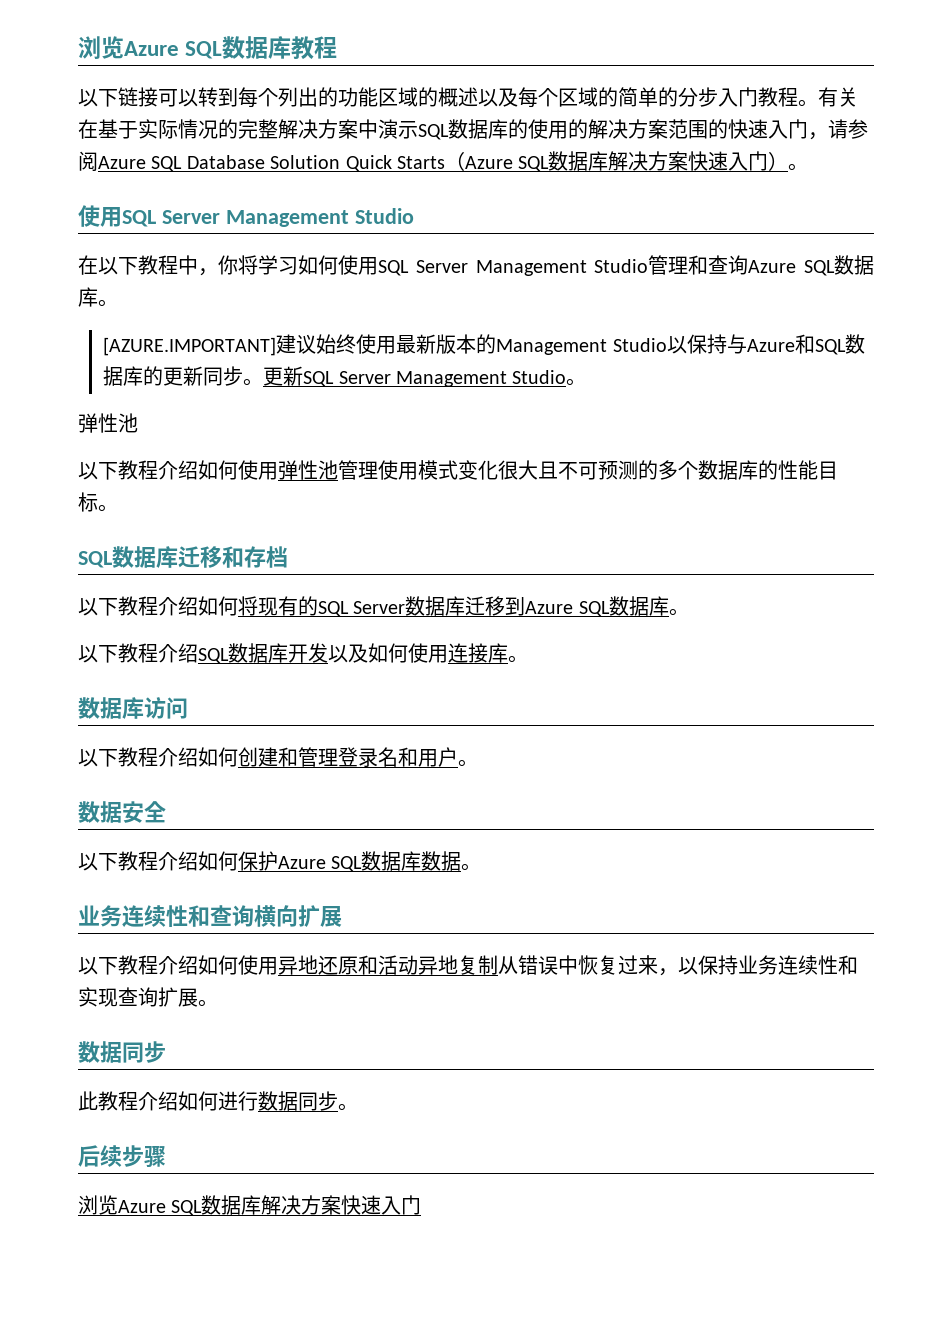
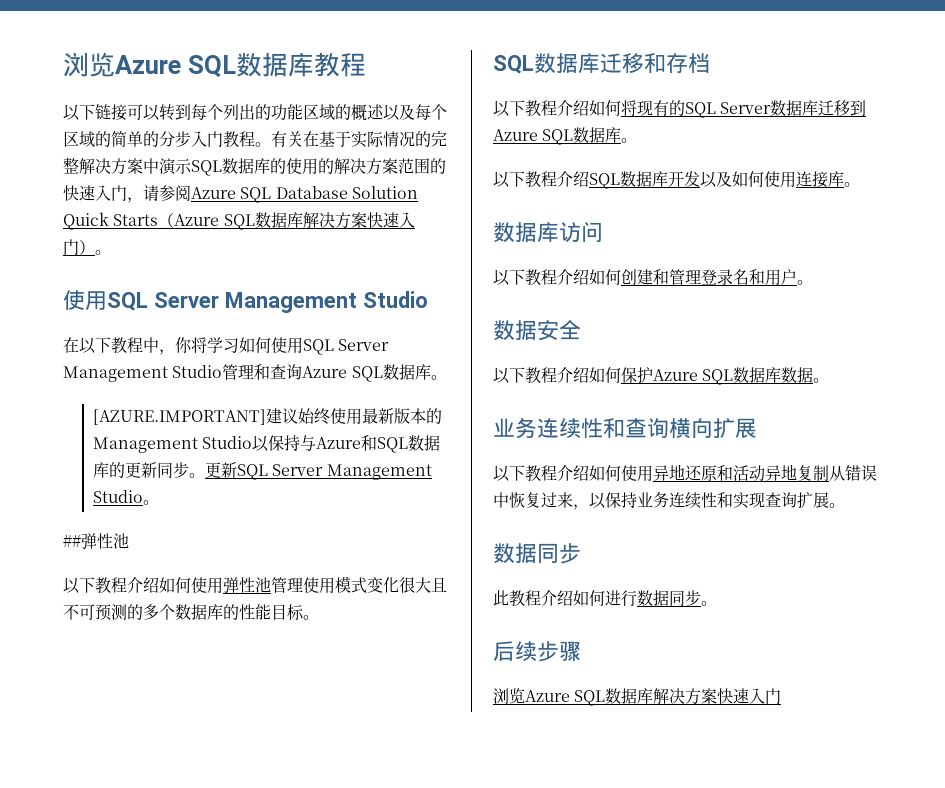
(587, 382) none -> [63,534,81,547] ##

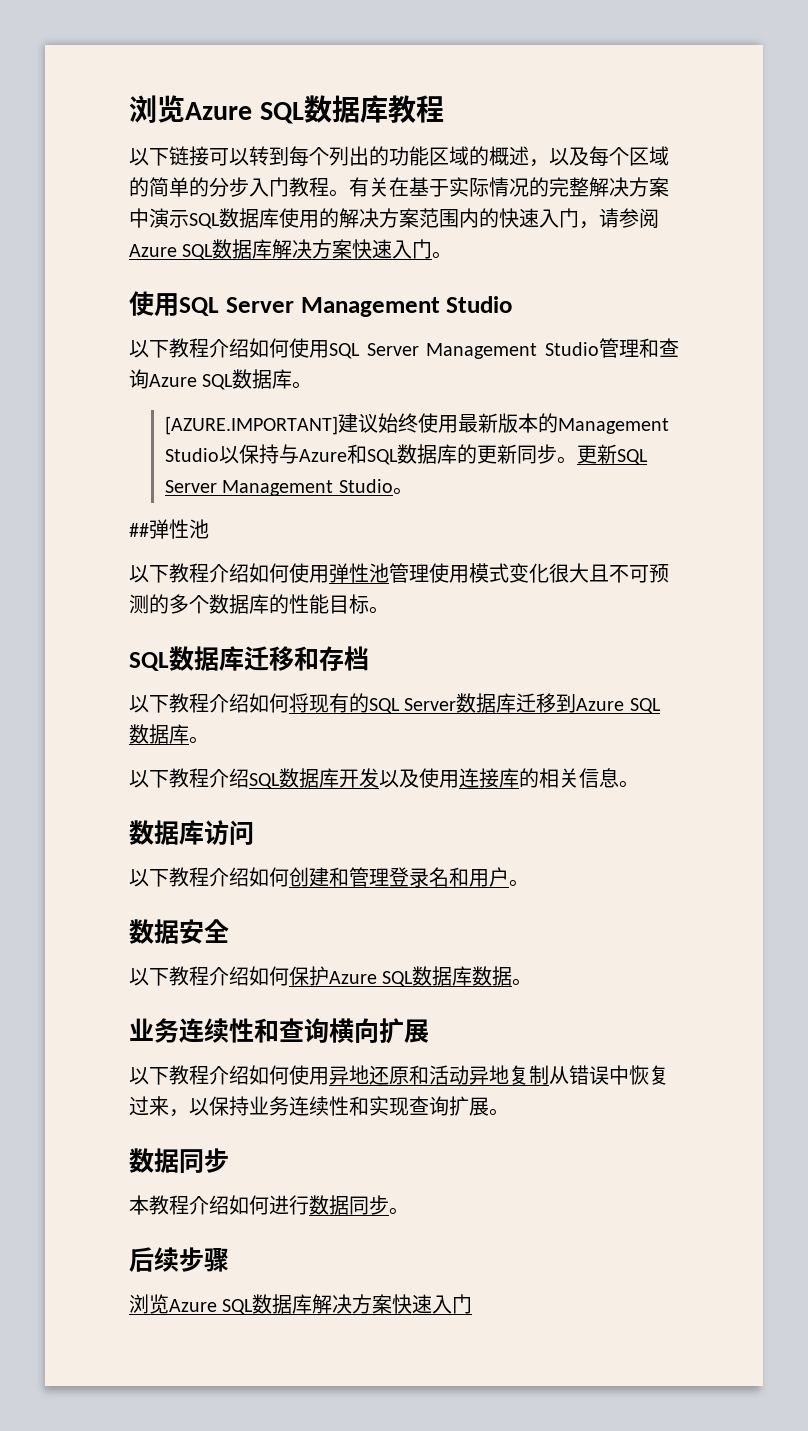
(384, 112) none -> [529,159,549,167] ，
[270,158,286,174] 的 -> (279, 218) none
(430, 166) none -> [459,208,479,228] 内
[275,186,418,199] [63,212,415,230] [63,239,95,255] Database Solution Quick Starts（Azure SQL数据库解决方案快速入门） -> [212,239,433,259] 数据库解决方案快速入门
[63,337,239,355] 在以下教程中，你将学习 -> [129,338,249,358] 以下教程介绍
[732,171,764,187] 如何 -> (419, 778) none
(844, 179) none -> [519,768,619,788] 的相关信息
[493,590,509,606] 此 -> [129,1195,149,1215] 本

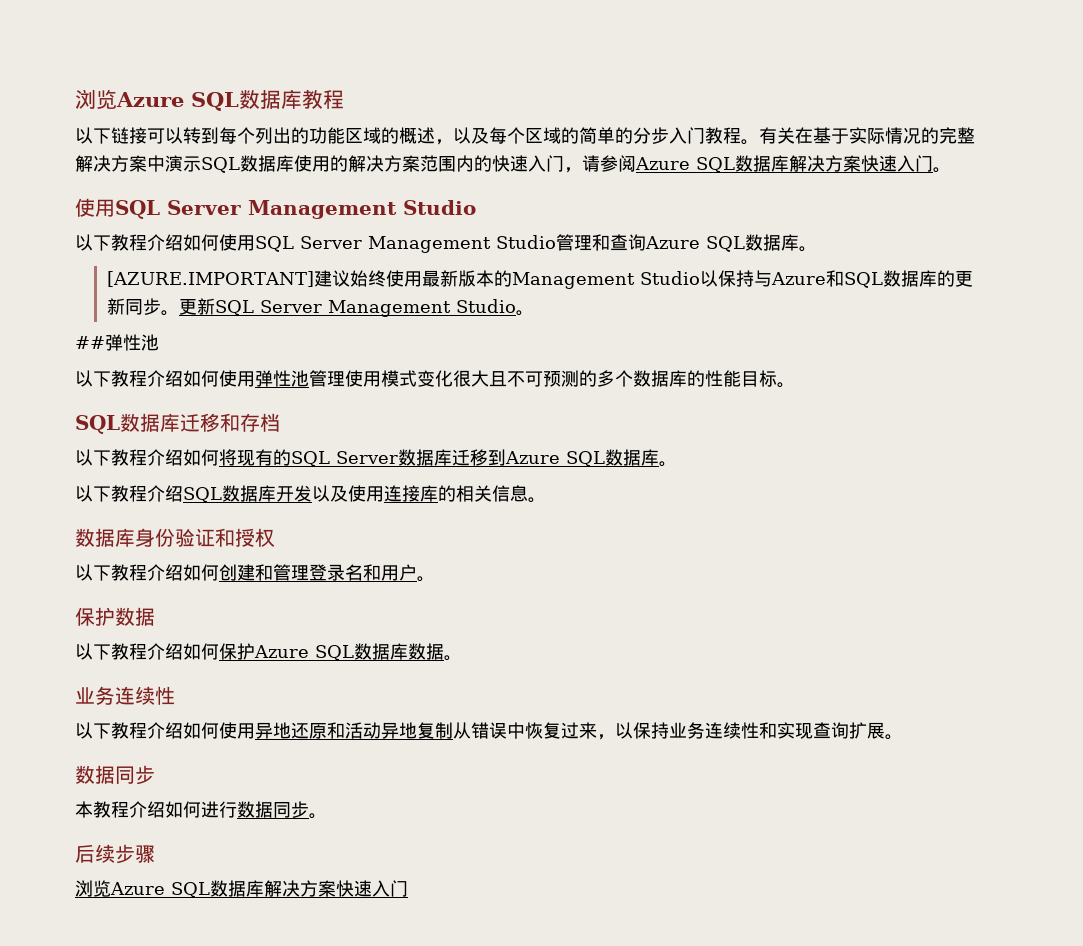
[204,820,254,845] 访问 -> [135,528,275,547] 身份验证和授权
[129,919,229,944] 数据安全 -> [75,607,155,626] 保护数据
[254,1018,429,1044] 和查询横向扩展 -> (175, 695) none

